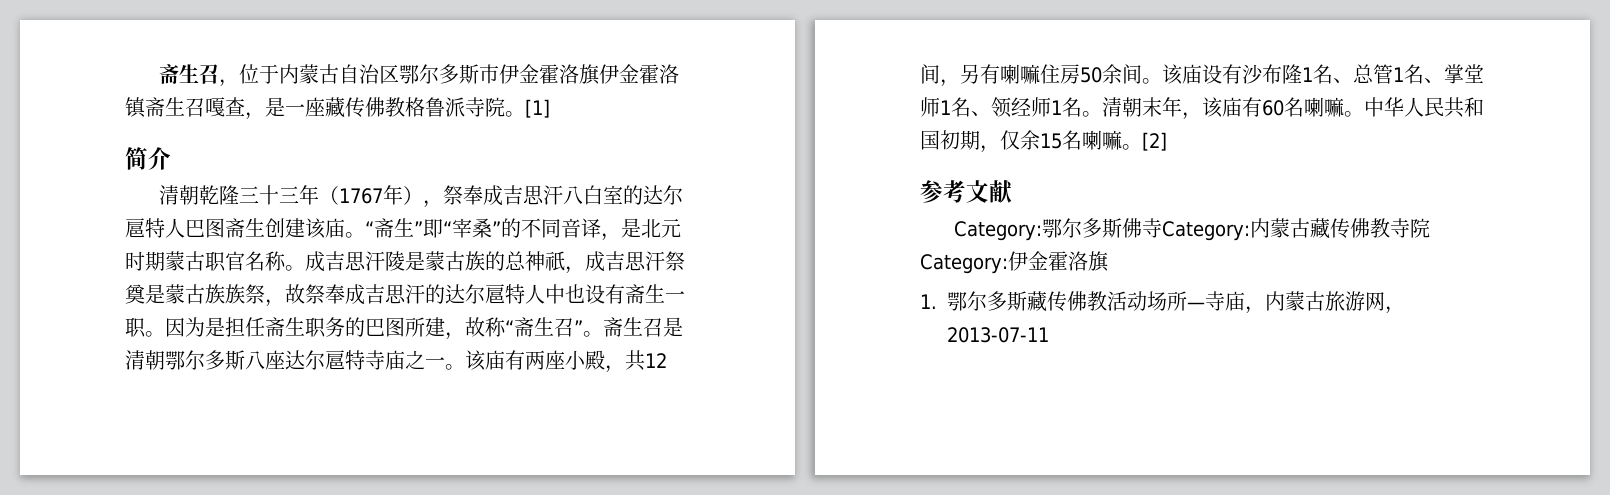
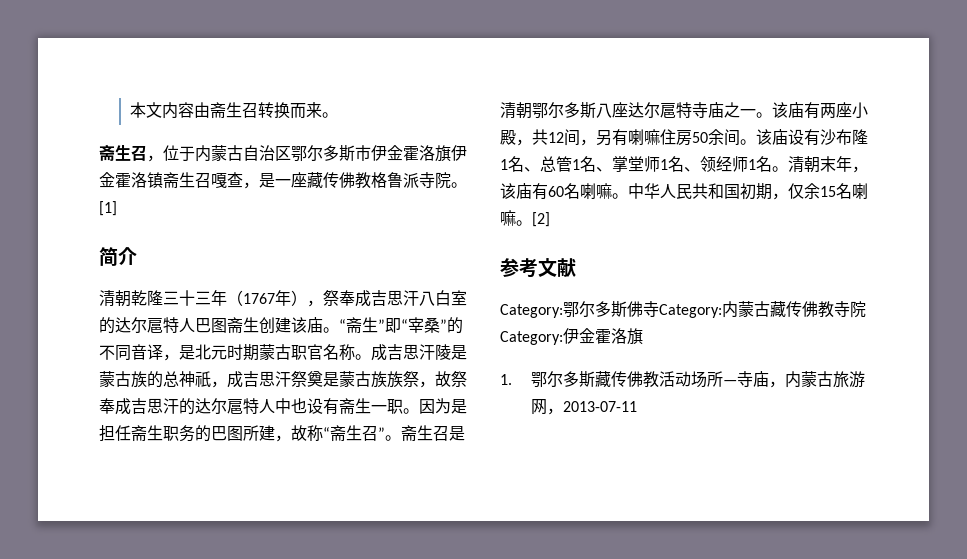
(159, 73) none -> [130,102,339,119] 本文内容由斋生召转换而来。 //

